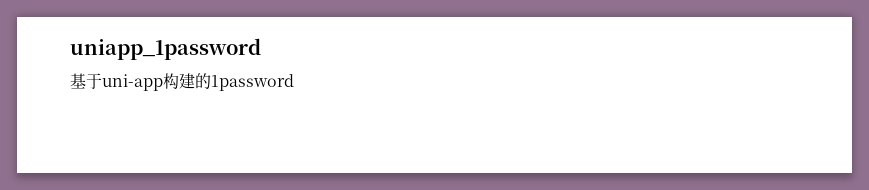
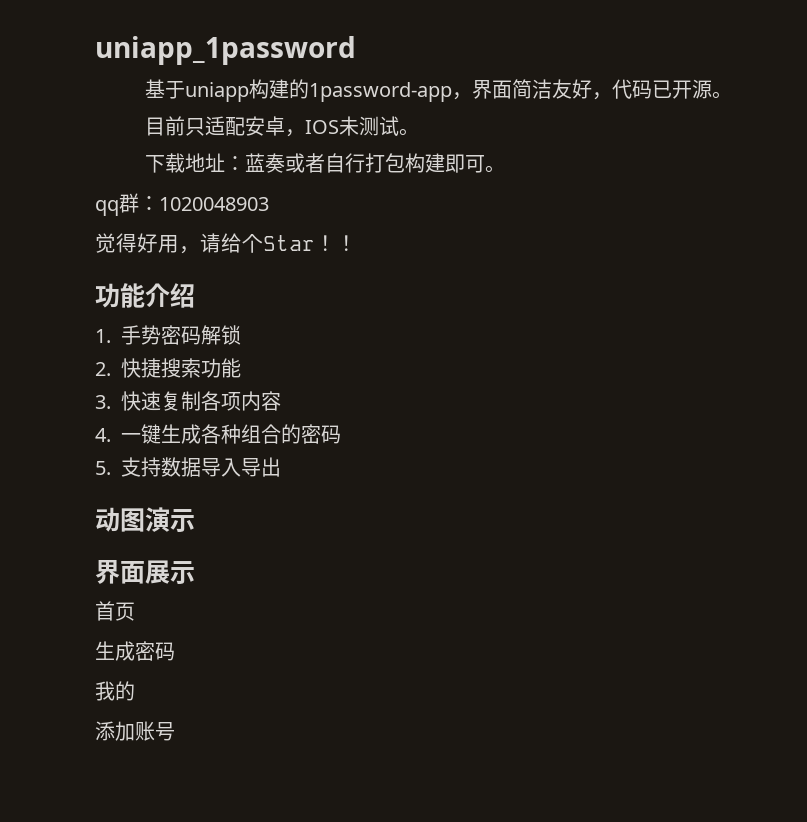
[102,73,294,91] uni-app构建的1password -> [185,79,733,102] [145,116,420,137] [145,153,506,173] [95,193,269,216] [95,233,357,254] [95,283,195,308] [95,325,241,345] [95,358,241,378] [95,391,281,411] [95,424,341,444] [95,457,281,477] [95,507,195,532] [95,560,195,584] [95,601,135,621] [95,641,175,661] [95,681,135,701] [95,721,175,741] uniapp构建的1password-app，界面简洁友好，代码已开源。 // 目前只适配安卓，IOS未测试。 // 下载地址：蓝奏或者自行打包构建即可。 // qq群：1020048903 // 觉得好用，请给个Star！！ // 功能介绍 // 1.手势密码解锁 // 2.快捷搜索功能 // 3.快速复制各项内容 // 4.一键生成各种组合的密码 // 5.支持数据导入导出 // 动图演示 // 界面展示 // 首页 // 生成密码 // 我的 // 添加账号

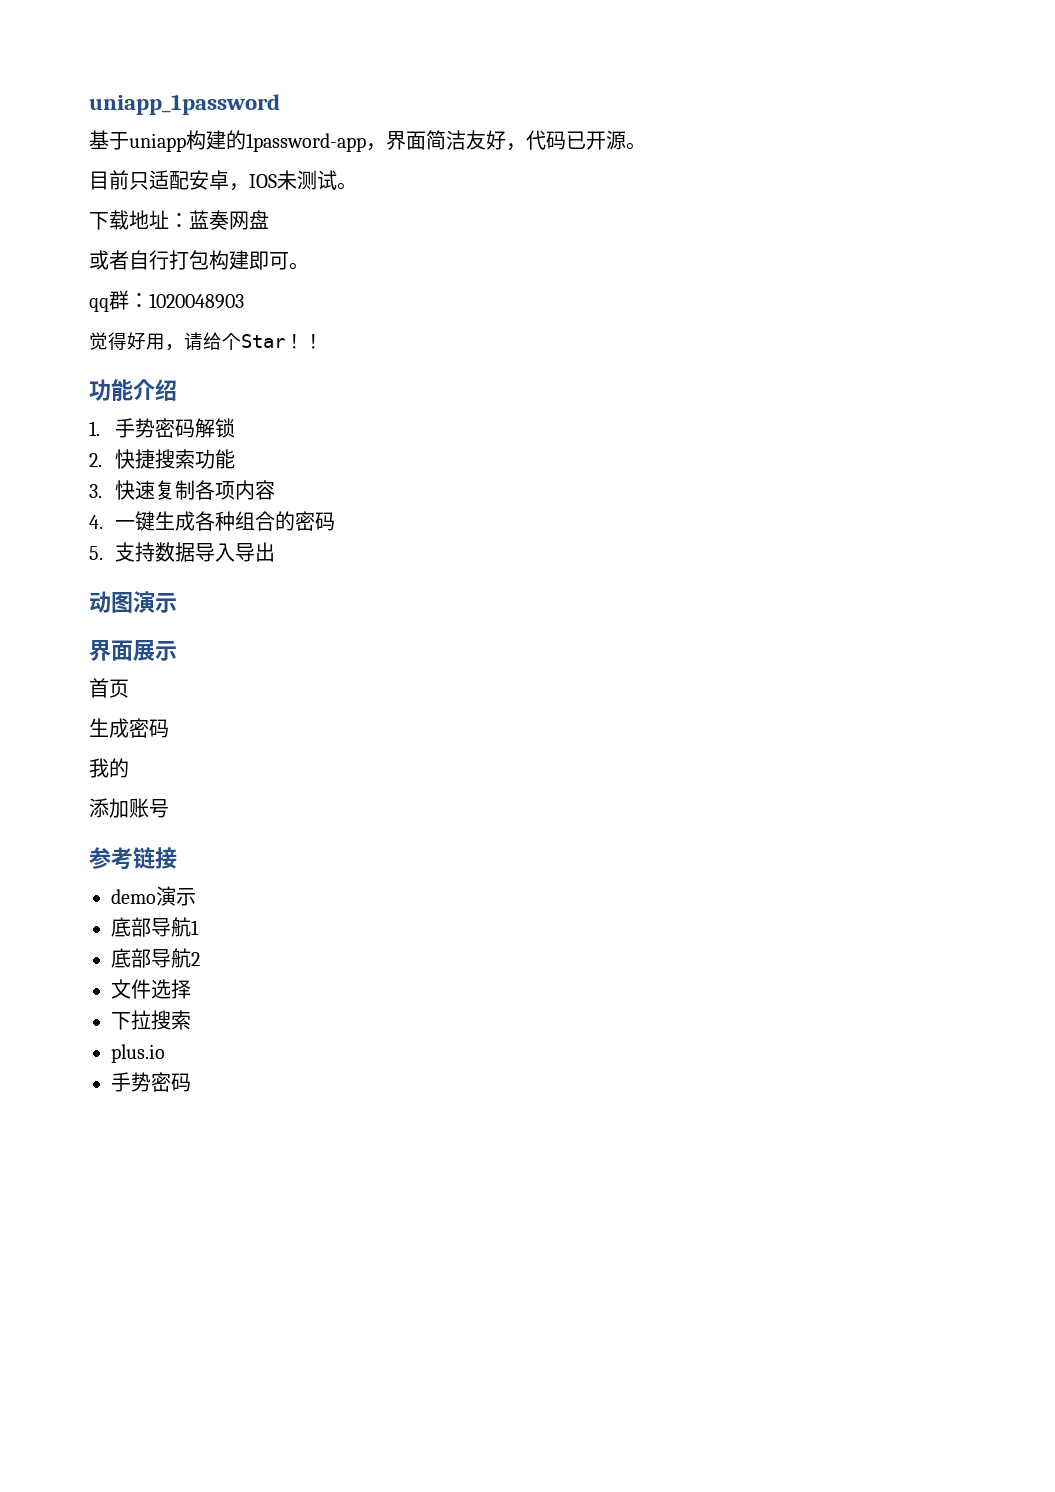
(286, 163) none -> [229,210,269,230] 网盘 //
(175, 731) none -> [89,847,177,870] [111,886,196,906] [111,917,199,937] [111,948,200,968] [111,979,191,999] [111,1010,191,1030] [111,1044,165,1063] [111,1072,191,1092] // 参考链接 // demo演示 // 底部导航1 // 底部导航2 // 文件选择 // 下拉搜索 // plus.io // 手势密码

